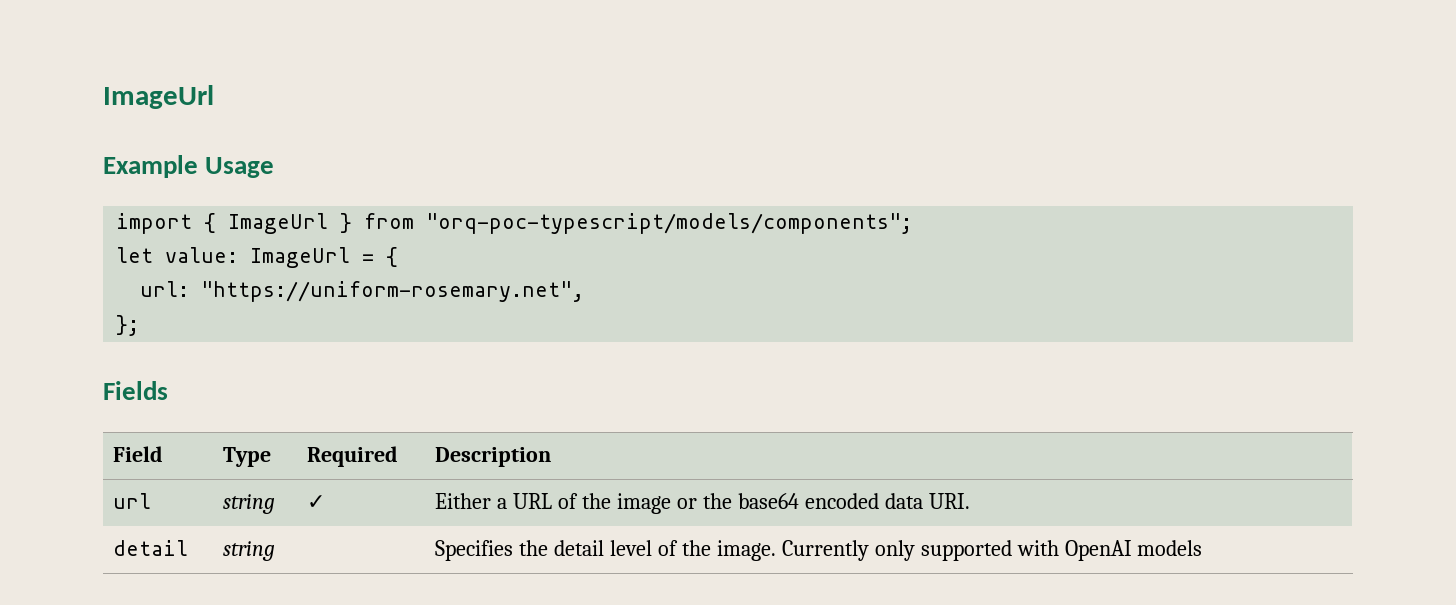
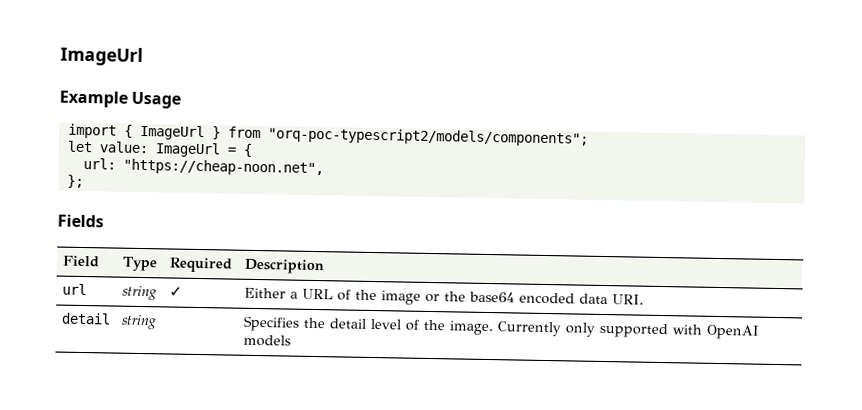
[426,213,913,234] "orq-poc-typescript/models/components"; -> [267,127,589,147] "orq-poc-typescript2/models/components";
[201,281,585,302] "https://uniform-rosemary.net", -> [122,158,324,177] "https://cheap-noon.net",

